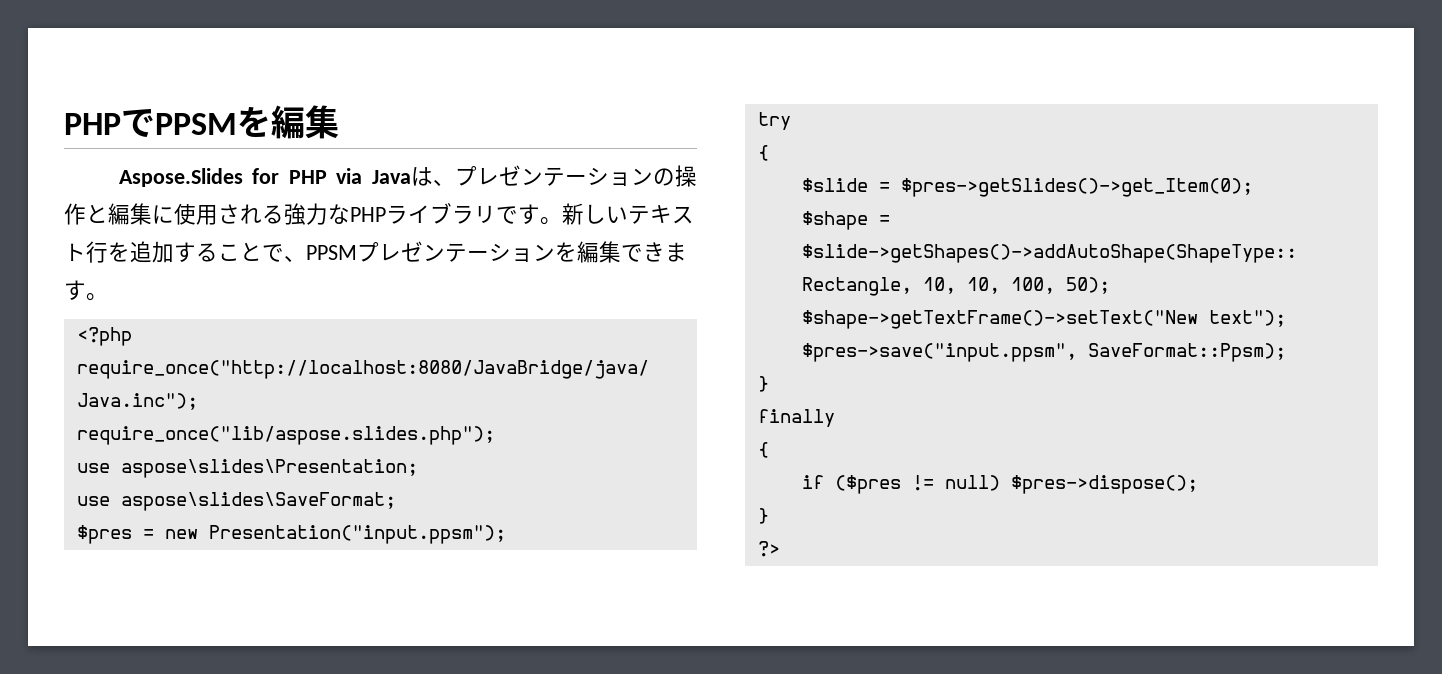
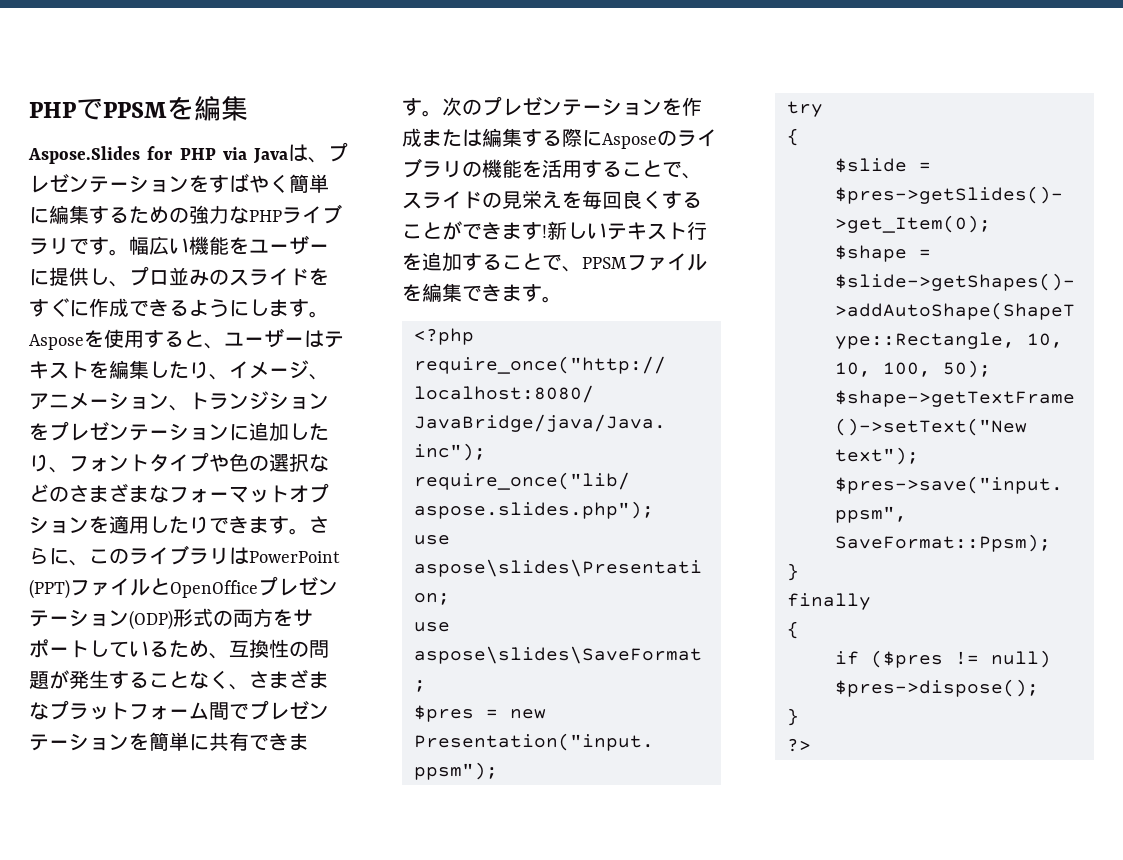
[652,165,697,187] [64,203,284,225] の操作と編集に使用される -> [189,173,329,193] [29,205,189,224] をすばやく簡単に編集するための
(562, 221) none -> [129,235,329,255] [29,266,329,287] [29,298,329,318] [29,328,344,350] [29,360,329,380] [29,391,329,411] [29,421,329,442] [29,452,329,473] [29,483,329,503] [29,515,329,535] [29,545,340,566] [29,576,338,599] [29,608,313,630] [29,639,329,659] [29,669,329,690] [29,700,329,720] [29,732,309,751] [402,96,702,117] [402,128,717,149] [402,158,702,179] [402,190,702,209] [402,221,547,240] 幅広い機能をユーザーに提供し、プロ並みのスライドをすぐに作成できるようにします。Asposeを使用すると、ユーザーはテキストを編集したり、イメージ、アニメーション、トランジションをプレゼンテーションに追加したり、フォントタイプや色の選択などのさまざまなフォーマットオプションを適用したりできます。さらに、このライブラリはPowerPoint (PPT)ファイルとOpenOfficeプレゼンテーション(ODP)形式の両方をサポートしているため、互換性の問題が発生することなく、さまざまなプラットフォーム間でプレゼンテーションを簡単に共有できます。次のプレゼンテーションを作成または編集する際にAsposeのライブラリの機能を活用することで、スライドの見栄えを毎回良くすることができます!
[357,241,555,262] プレゼンテーション -> [627,253,707,271] ファイル

